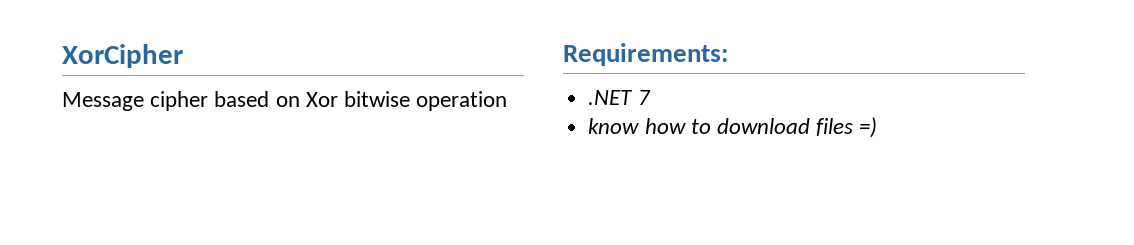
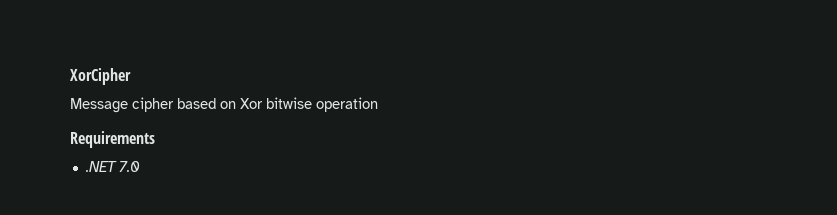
[563,43,728,66] Requirements: -> [70,131,155,148] Requirements
[637,90,651,105] [588,117,878,138] 7 // know how to download files =) -> [118,161,140,172] 7.0

